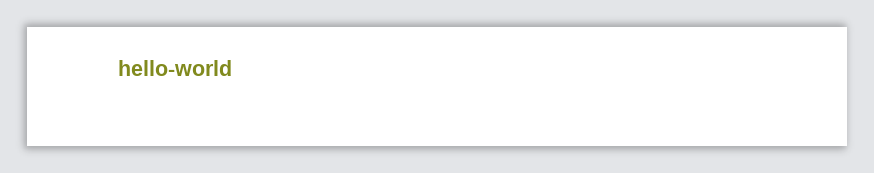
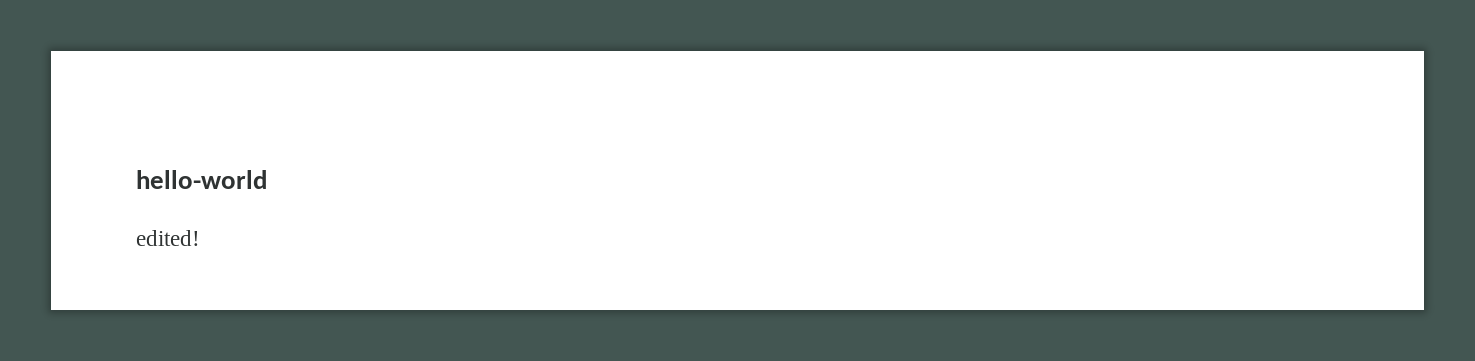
(232, 68) none -> [136,230,200,246] // edited!

